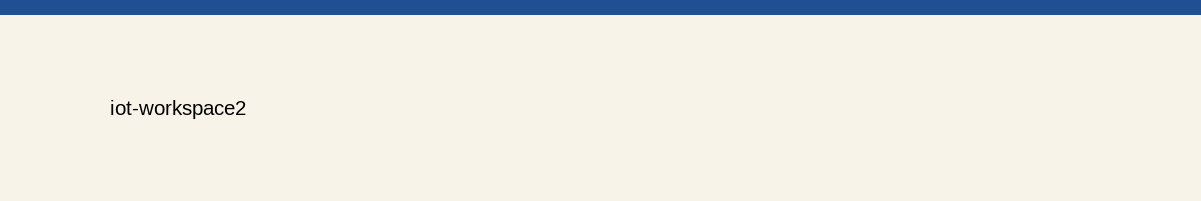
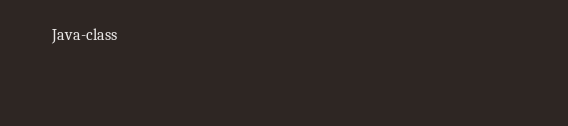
[110,100,246,119] iot-workspace2 -> [51,28,117,44] Java-class

